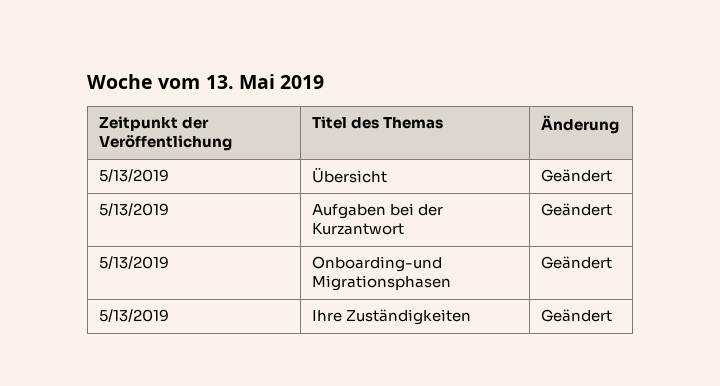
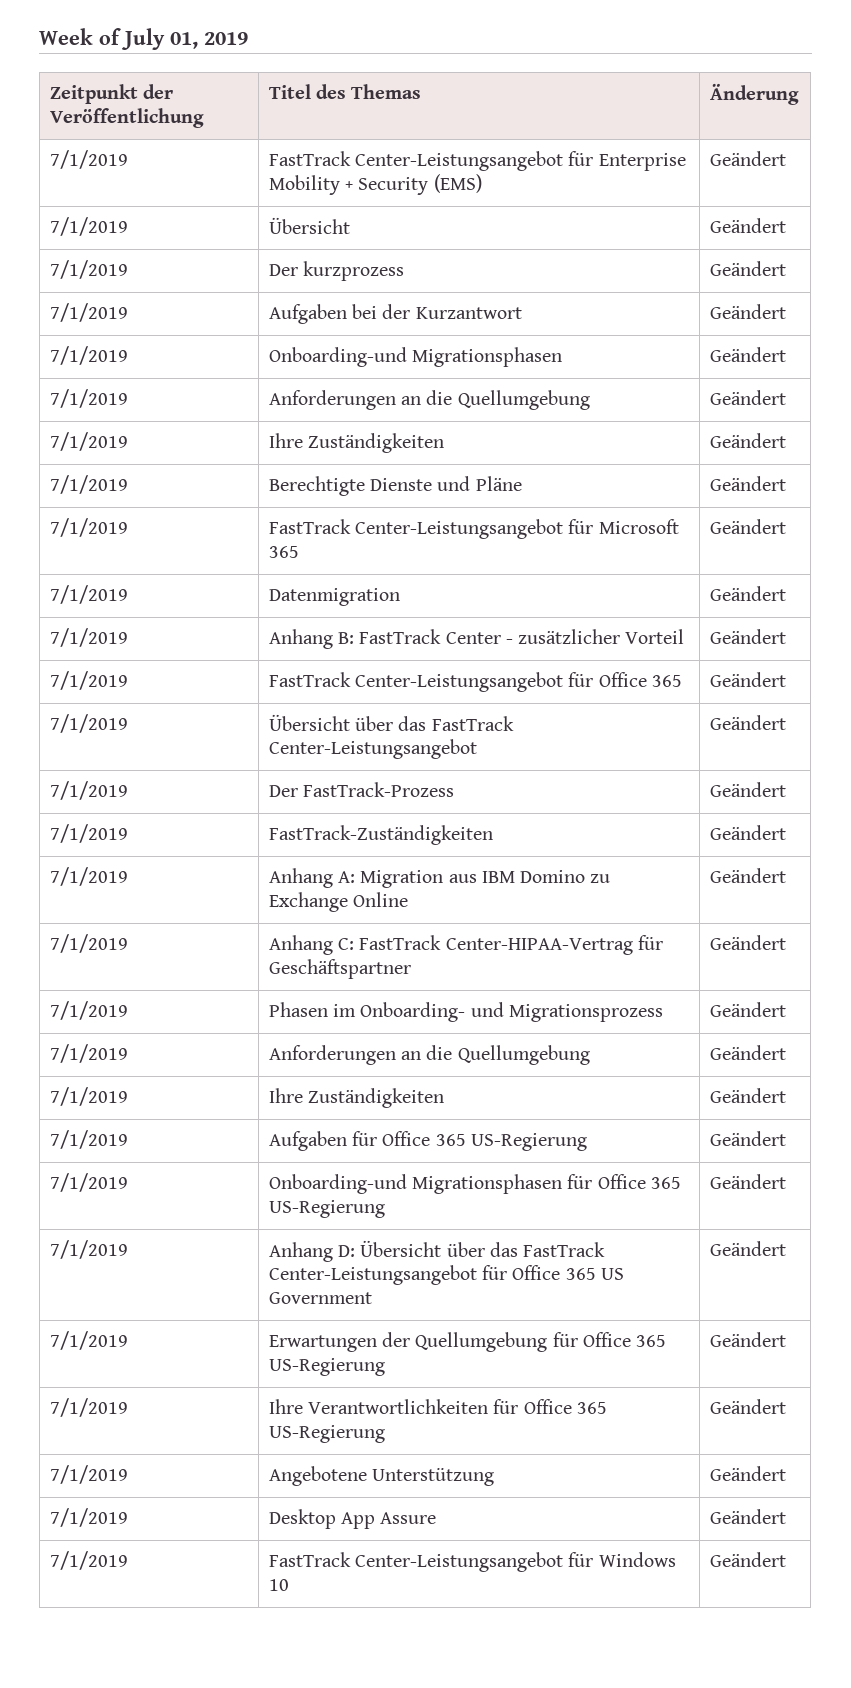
[87,74,275,89] Woche vom 13. Mai -> [39,28,198,50] Week of July 01,
[98,169,169,182] [311,168,387,183] [540,169,612,182] [98,203,169,216] 5/13/2019 | Übersicht | Geändert // 5/13/2019 -> [49,150,128,169] [268,151,686,171] [268,174,482,195] [709,151,786,166] [49,217,128,236] [268,217,350,234] [709,218,786,233] [49,260,128,279] [268,261,405,281] [709,261,786,276] [49,303,128,322] 7/1/2019 | FastTrack Center-Leistungsangebot für Enterprise Mobility + Security (EMS) | Geändert // 7/1/2019 | Übersicht | Geändert // 7/1/2019 | Der kurzprozess | Geändert // 7/1/2019
[98,256,169,269] 5/13/2019 -> [49,346,128,365] 7/1/2019
[98,309,169,322] [311,309,471,325] 5/13/2019 | Ihre Zuständigkeiten -> [49,389,128,408] [268,390,590,410] [709,390,786,405] [49,432,128,451] [268,433,445,453] [709,433,786,448] [49,475,128,494] [268,476,522,496] [709,476,786,491] [49,518,128,537] [268,519,679,539] [268,546,299,558] [709,519,786,534] [49,585,128,604] [268,588,400,606] [709,586,786,601] [49,628,128,647] [268,629,685,649] [709,629,786,644] [49,671,128,690] [268,672,682,692] [709,672,786,687] [49,714,128,733] [268,714,514,731] [268,739,477,759] [709,715,786,730] [49,781,128,800] [268,782,455,797] [709,782,786,797] [49,824,128,843] [268,825,493,845] [709,825,786,840] [49,867,128,886] [268,868,611,888] [268,892,409,912] [709,868,786,883] [49,934,128,953] [268,935,663,955] [268,959,411,979] [709,935,786,950] [49,1001,128,1020] [268,1002,663,1022] [709,1002,786,1017] [49,1044,128,1063] [268,1045,590,1065] [709,1045,786,1060] [49,1087,128,1106] [268,1088,445,1108] [709,1088,786,1103] [49,1130,128,1149] [268,1131,587,1151] [709,1131,786,1146] [49,1173,128,1192] [268,1174,681,1194] [268,1200,385,1218] [709,1174,786,1189] [49,1240,128,1259] [268,1240,606,1262] [268,1265,624,1285] [268,1292,372,1304] [709,1241,786,1256] [49,1331,128,1350] [268,1332,667,1352] [268,1358,385,1376] [709,1332,786,1347] [49,1398,128,1417] [268,1399,607,1414] [268,1425,385,1443] [709,1399,786,1414] [49,1465,128,1484] [268,1466,495,1486] [709,1466,786,1481] [49,1508,128,1527] [268,1509,437,1529] [709,1509,786,1524] [49,1551,128,1570] [268,1552,676,1572] [268,1579,289,1591] 7/1/2019 | Anforderungen an die Quellumgebung | Geändert // 7/1/2019 | Ihre Zuständigkeiten | Geändert // 7/1/2019 | Berechtigte Dienste und Pläne | Geändert // 7/1/2019 | FastTrack Center-Leistungsangebot für Microsoft 365 | Geändert // 7/1/2019 | Datenmigration | Geändert // 7/1/2019 | Anhang B: FastTrack Center - zusätzlicher Vorteil | Geändert // 7/1/2019 | FastTrack Center-Leistungsangebot für Office 365 | Geändert // 7/1/2019 | Übersicht über das FastTrack Center-Leistungsangebot | Geändert // 7/1/2019 | Der FastTrack-Prozess | Geändert // 7/1/2019 | FastTrack-Zuständigkeiten | Geändert // 7/1/2019 | Anhang A: Migration aus IBM Domino zu Exchange Online | Geändert // 7/1/2019 | Anhang C: FastTrack Center-HIPAA-Vertrag für Geschäftspartner | Geändert // 7/1/2019 | Phasen im Onboarding- und Migrationsprozess | Geändert // 7/1/2019 | Anforderungen an die Quellumgebung | Geändert // 7/1/2019 | Ihre Zuständigkeiten | Geändert // 7/1/2019 | Aufgaben für Office 365 US-Regierung | Geändert // 7/1/2019 | Onboarding-und Migrationsphasen für Office 365 US-Regierung | Geändert // 7/1/2019 | Anhang D: Übersicht über das FastTrack Center-Leistungsangebot für Office 365 US Government | Geändert // 7/1/2019 | Erwartungen der Quellumgebung für Office 365 US-Regierung | Geändert // 7/1/2019 | Ihre Verantwortlichkeiten für Office 365 US-Regierung | Geändert // 7/1/2019 | Angebotene Unterstützung | Geändert // 7/1/2019 | Desktop App Assure | Geändert // 7/1/2019 | FastTrack Center-Leistungsangebot für Windows 10

